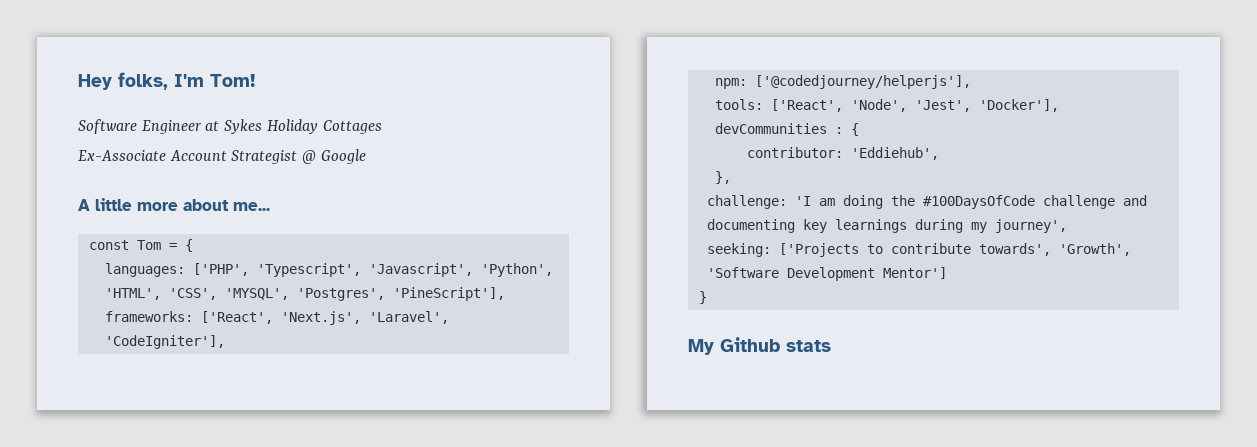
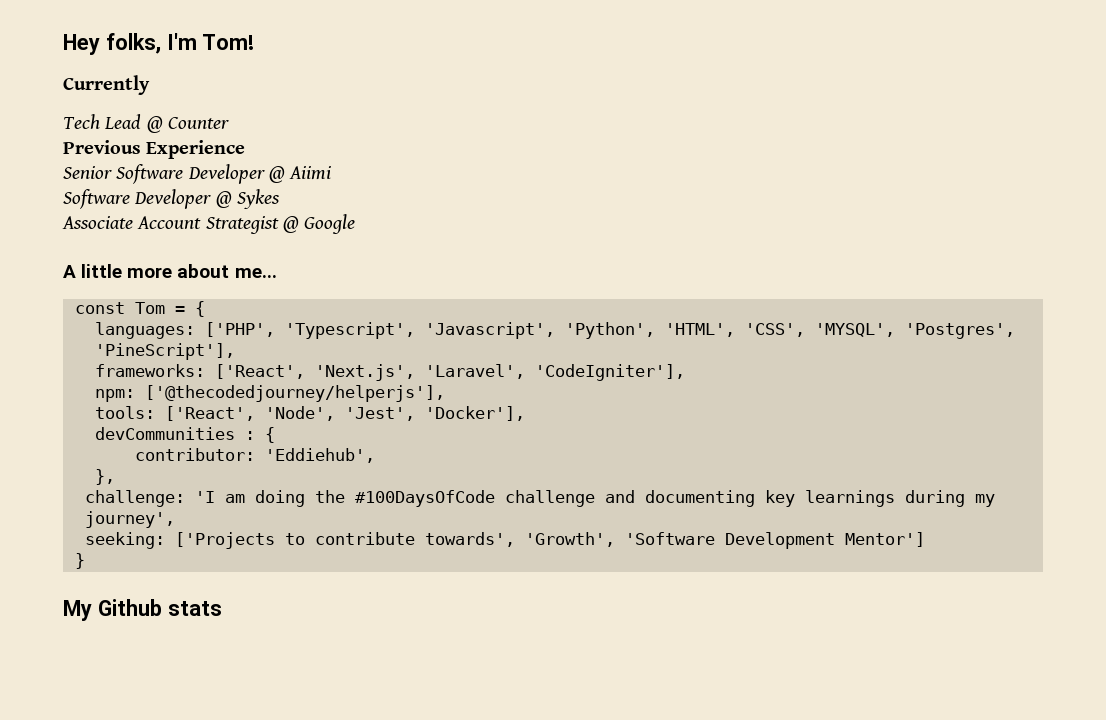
[78,119,382,134] [78,150,166,161] Software Engineer at Sykes Holiday Cottages // Ex-Associate -> [63,75,150,95] [63,114,229,133] [63,140,246,159] [63,164,332,184] [63,189,280,209] [62,216,133,229] Currently // Tech Lead @ Counter // Previous Experience // Senior Software Developer @ Aiimi // Software Developer @ Sykes // Associate
[754,75,971,89] ['@codedjourney/helperjs'], -> [144,385,445,402] ['@thecodedjourney/helperjs'],

